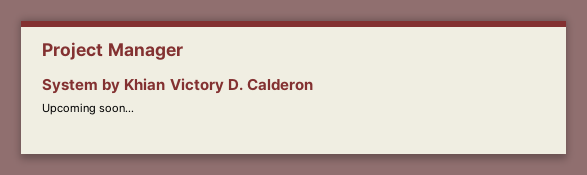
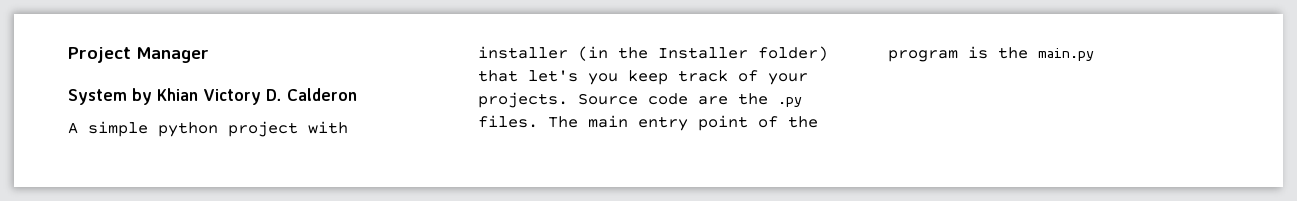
[42,103,135,115] Upcoming soon... -> [68,121,348,137] [478,46,828,61] [478,70,808,85] [478,92,802,108] [478,115,818,131] [888,46,1094,62] A simple python project with installer (in the Installer folder) that let's you keep track of your projects. Source code are the .py files. The main entry point of the program is the main.py

